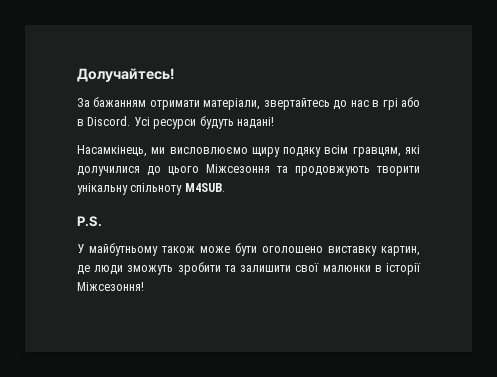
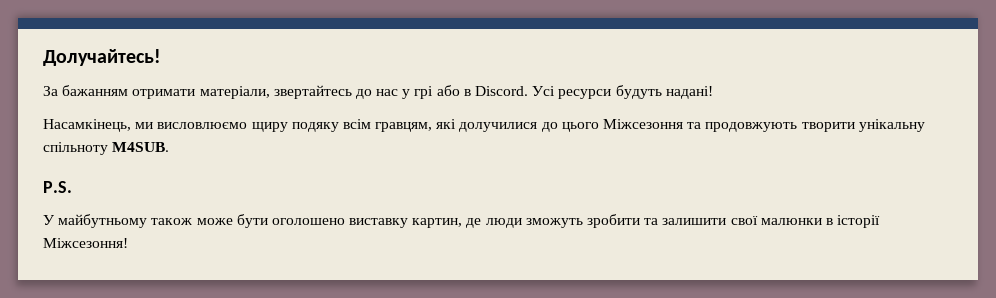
[372,100,380,107] в -> [402,89,411,99] у

